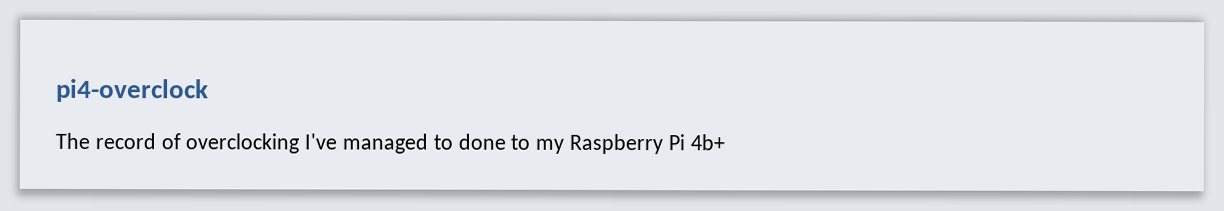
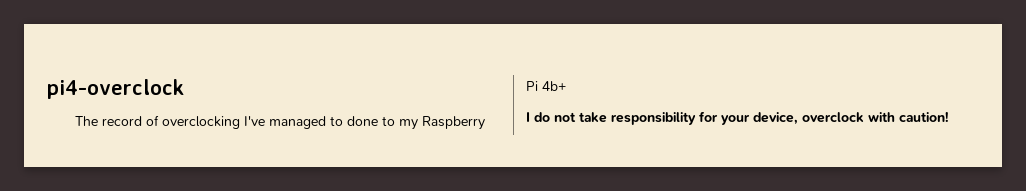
(725, 142) none -> [526,111,949,125] // I do not take responsibility for your device, overclock with caution!

